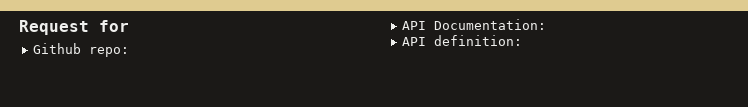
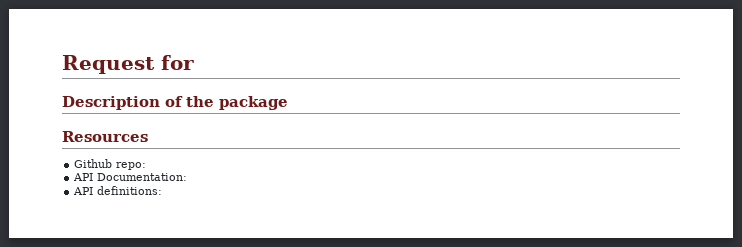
(129, 26) none -> [62,96,288,110] [62,131,148,142] // Description of the package // Resources
[434,35,523,46] definition: -> [97,186,163,195] definitions:

